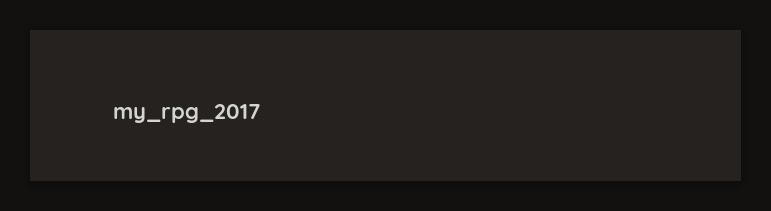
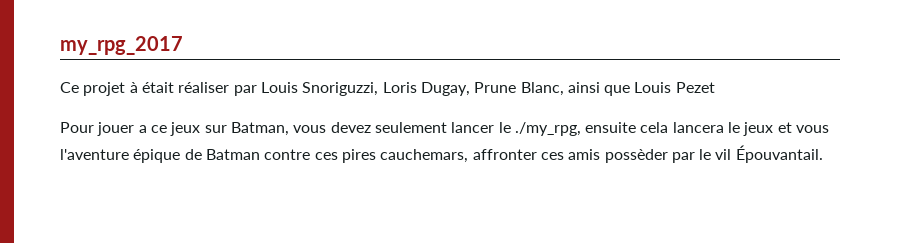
(261, 113) none -> [60,82,715,96] [60,122,830,136] [60,145,823,163] // Ce projet à était réaliser par Louis Snoriguzzi, Loris Dugay, Prune Blanc, ainsi que Louis Pezet // Pour jouer a ce jeux sur Batman, vous devez seulement lancer le ./my_rpg, ensuite cela lancera le jeux et vous l'aventure épique de Batman contre ces pires cauchemars, affronter ces amis possèder par le vil Épouvantail.

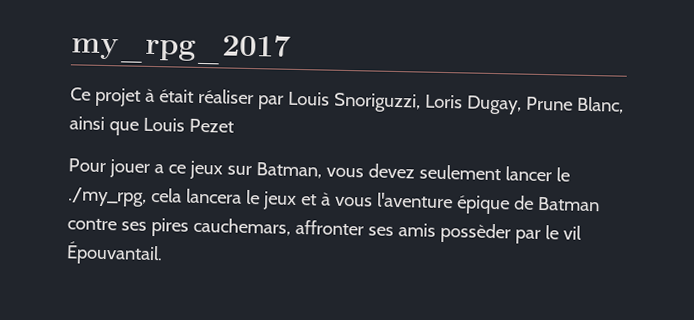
[585,122,637,133] ensuite -> (147, 197) none
(792, 127) none -> [320,192,331,206] à
[314,152,338,160] ces -> [120,221,147,231] ses
[540,152,564,160] ces -> [367,226,394,236] ses

